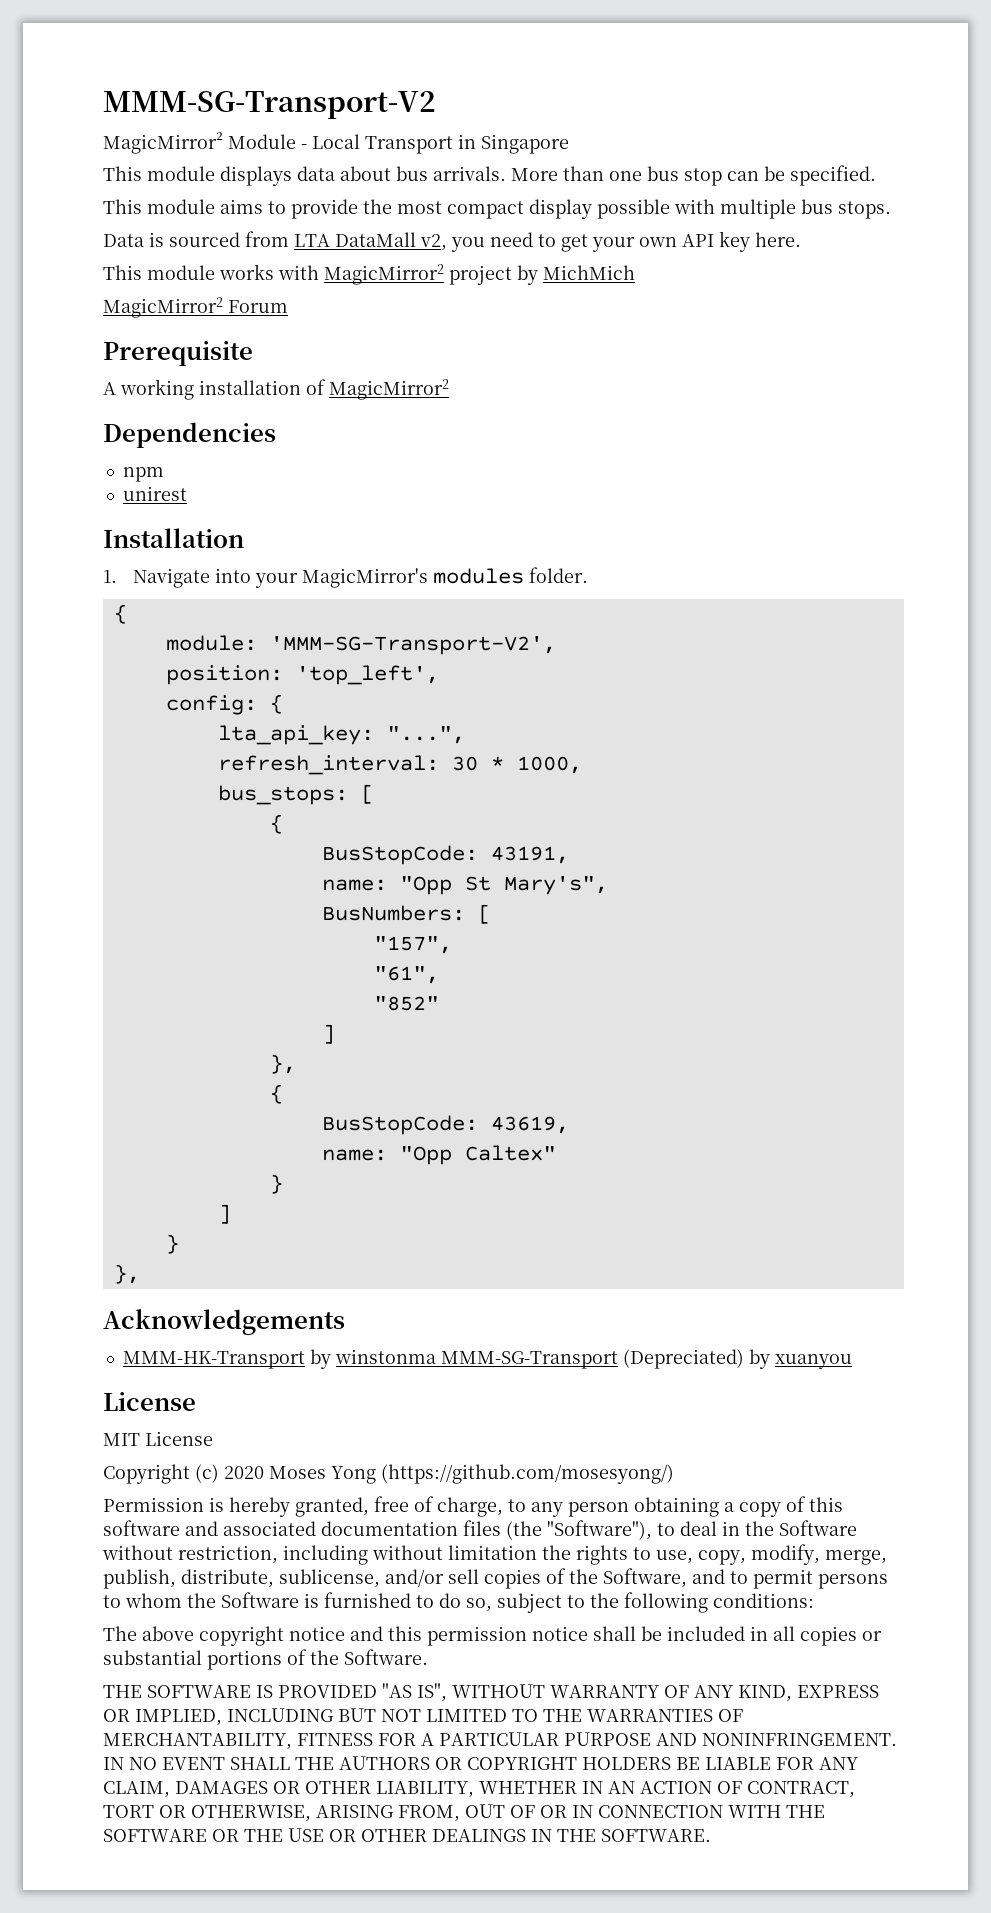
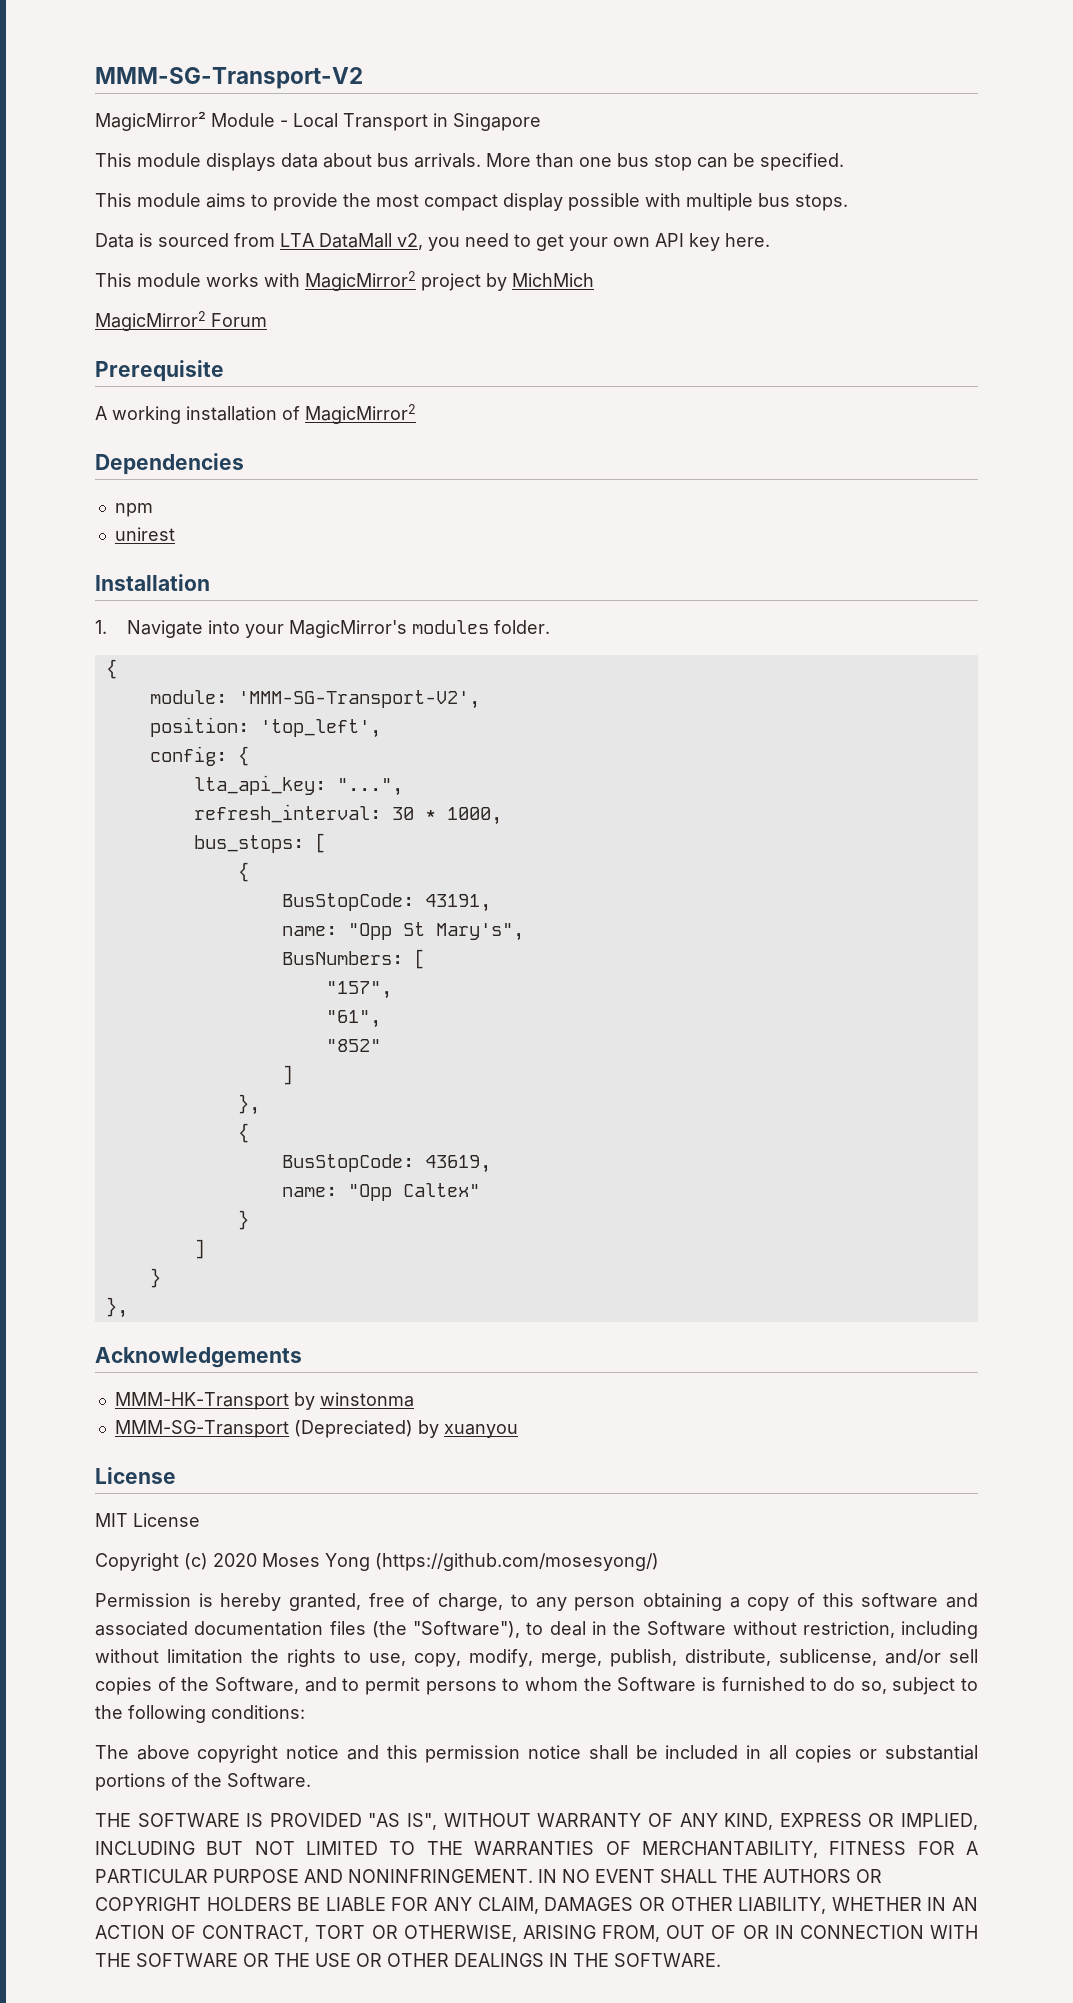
(436, 1356) none -> (414, 1399) //

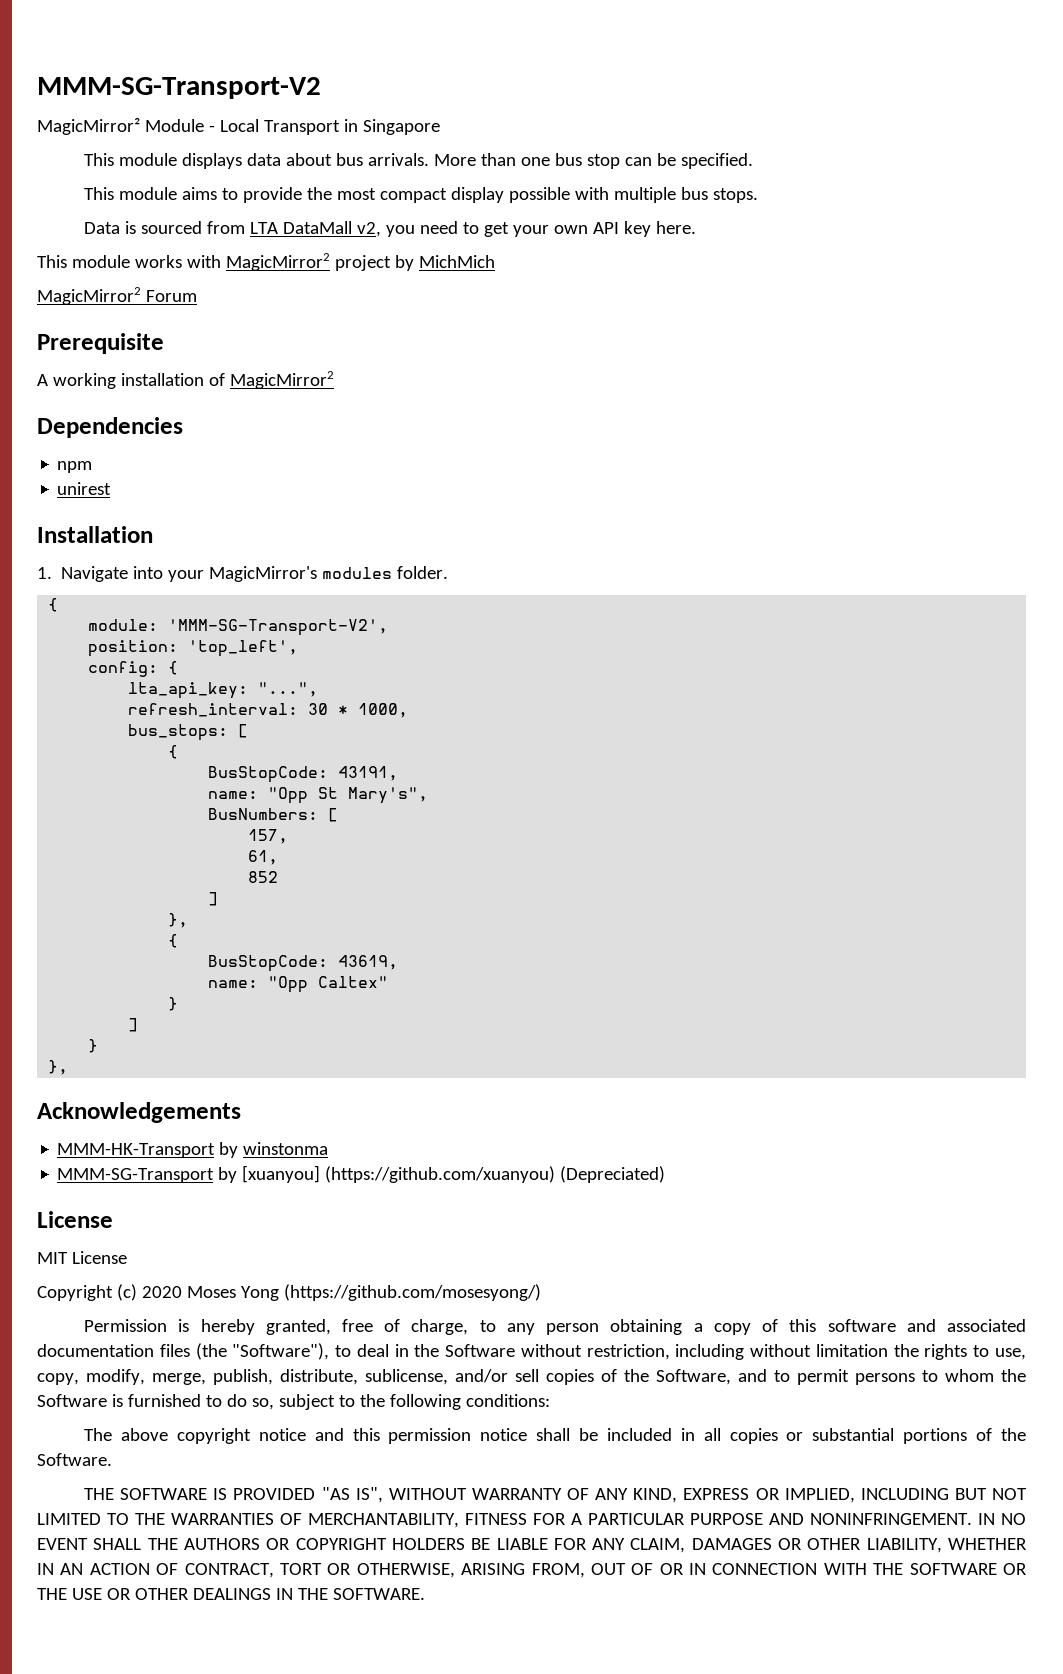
[325,981,392,999] [325,1010,381,1028] [325,1039,381,1052] "157", // "61", // "852" -> [248,829,289,844] [248,850,279,865] [248,871,279,883] 157, // 61, // 852
(289, 1429) none -> [218,1165,556,1183] by [xuanyou] (https://github.com/xuanyou)
[417,1420,518,1438] by xuanyou -> (666, 1174) none

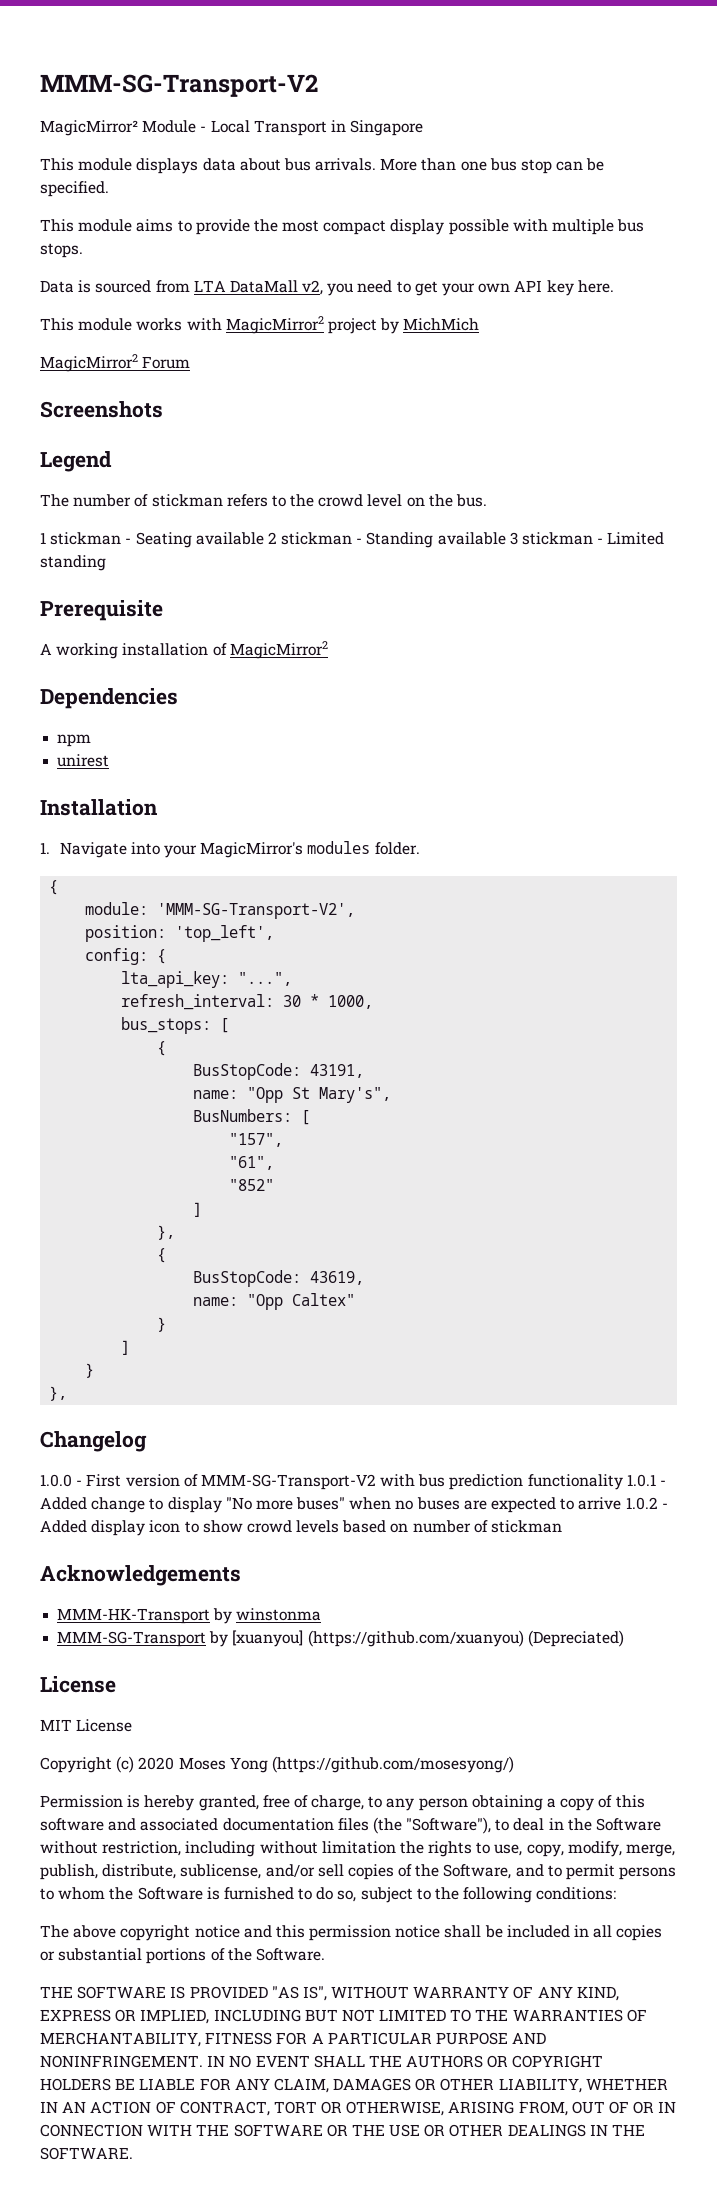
(197, 296) none -> [40,401,163,418] [40,451,112,472] [40,494,488,507] [40,532,665,548] [40,555,106,571] // Screenshots // Legend // The number of stickman refers to the crowd level on the bus. // 1 stickman - Seating available 2 stickman - Standing available 3 stickman - Limited standing
[248,829,289,844] [248,850,279,865] [248,871,279,883] 157, // 61, // 852 -> [229,1133,284,1147] [229,1156,275,1170] [229,1179,275,1191] "157", // "61", // "852"
(69, 1067) none -> [40,1431,147,1452] [40,1474,667,1490] [40,1497,668,1513] [40,1520,563,1536] // Changelog // 1.0.0 - First version of MMM-SG-Transport-V2 with bus prediction functionality 1.0.1 - Added change to display "No more buses" when no buses are expected to arrive 1.0.2 - Added display icon to show crowd levels based on number of stickman

